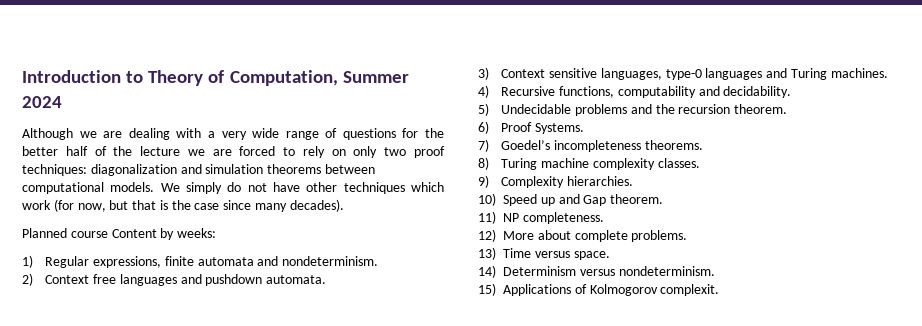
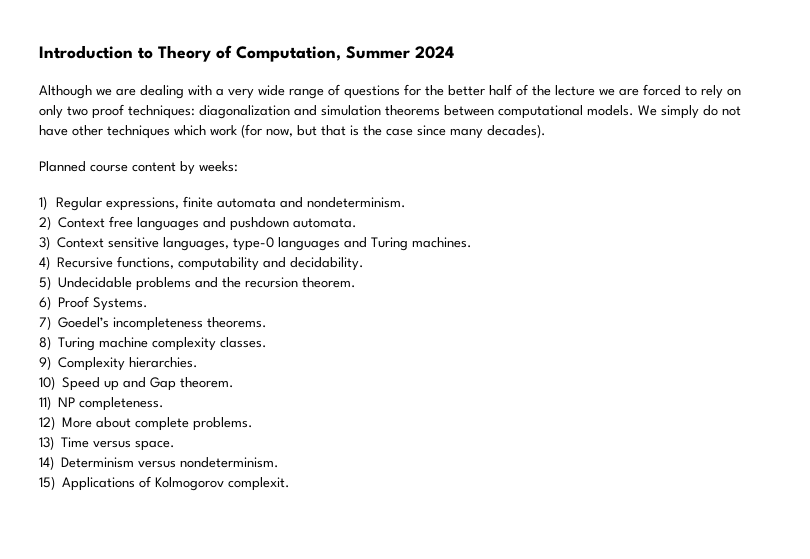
[111,229,157,238] Content -> [132,162,176,172] content

